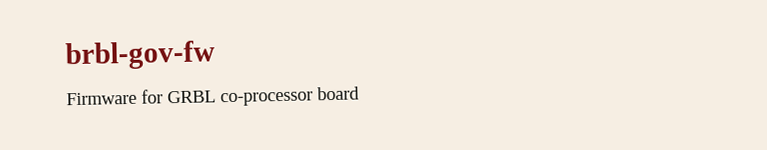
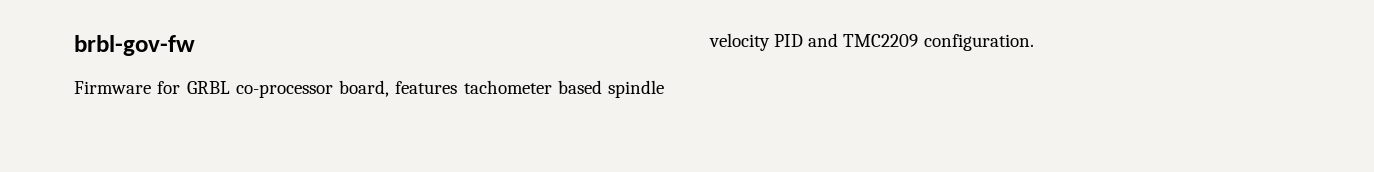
[317,86,360,101] board -> [339,80,664,98] [709,33,1034,51] board, features tachometer based spindle velocity PID and TMC2209 configuration.

